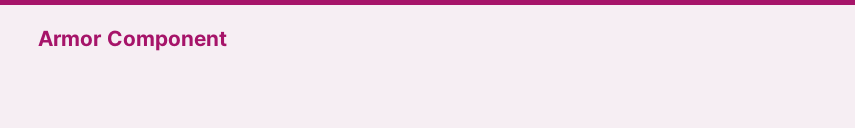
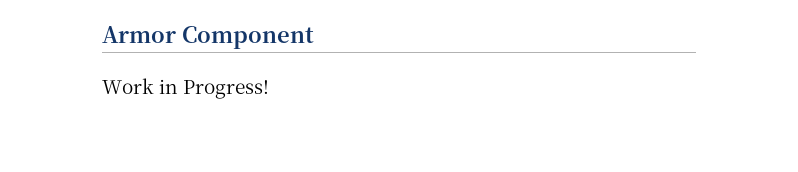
(227, 40) none -> [102,78,270,99] // Work in Progress!

